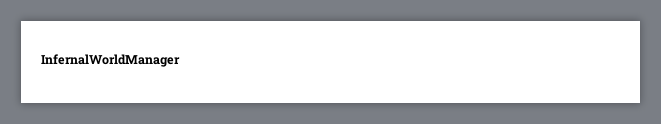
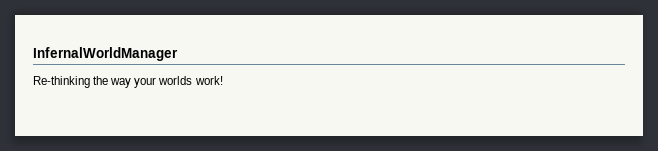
(180, 60) none -> [33,76,223,88] // Re-thinking the way your worlds work!

